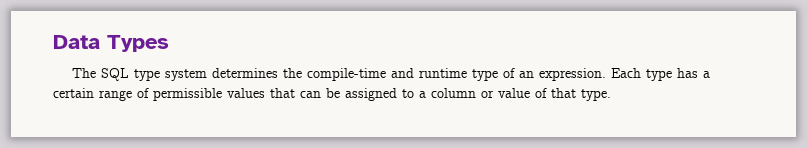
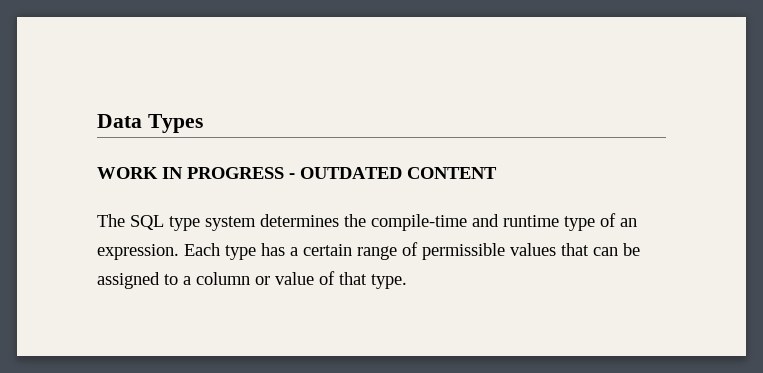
(169, 43) none -> [97,167,497,179] // WORK IN PROGRESS - OUTDATED CONTENT

